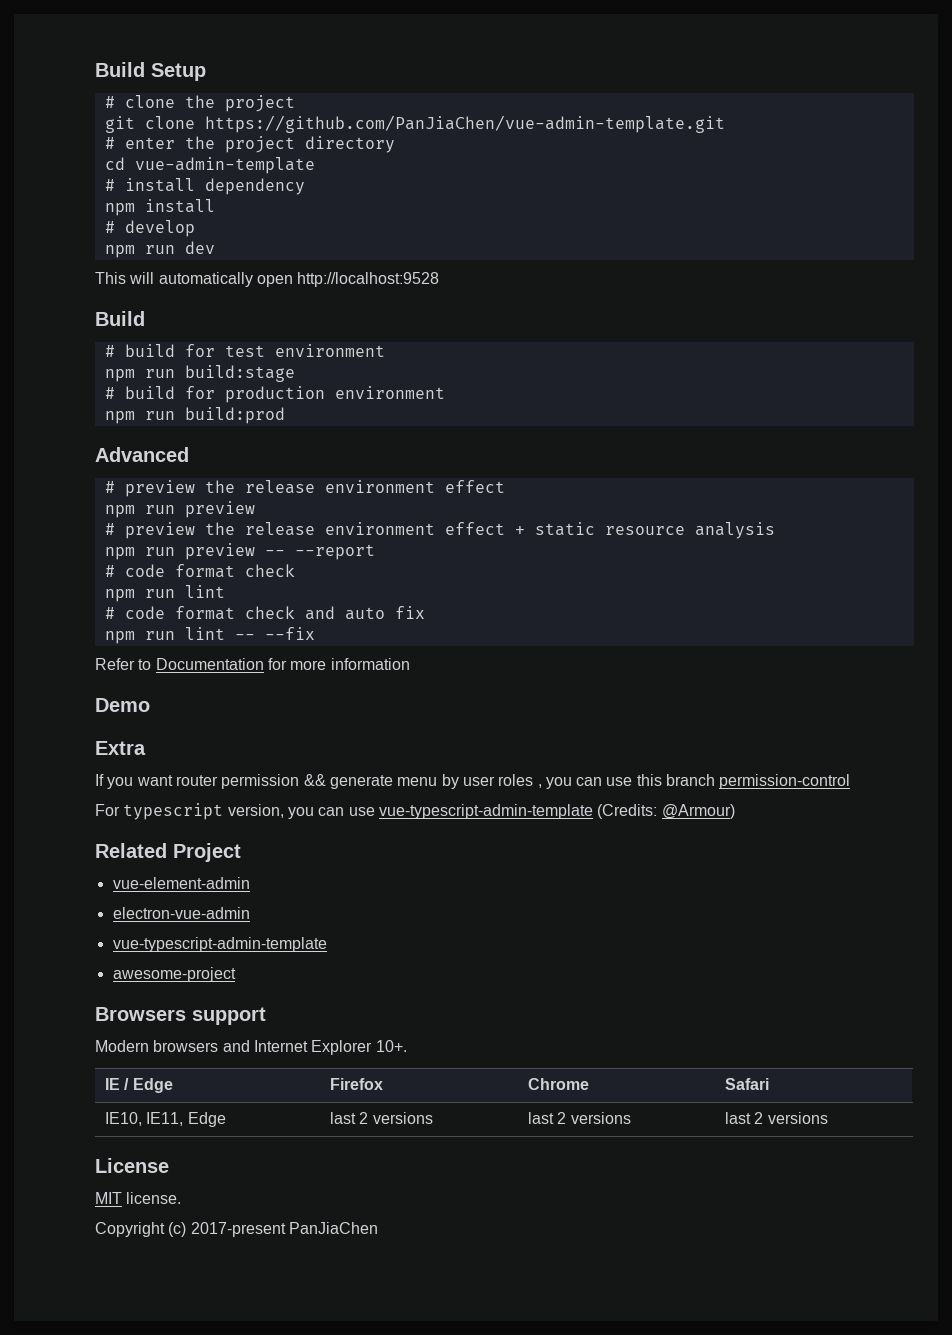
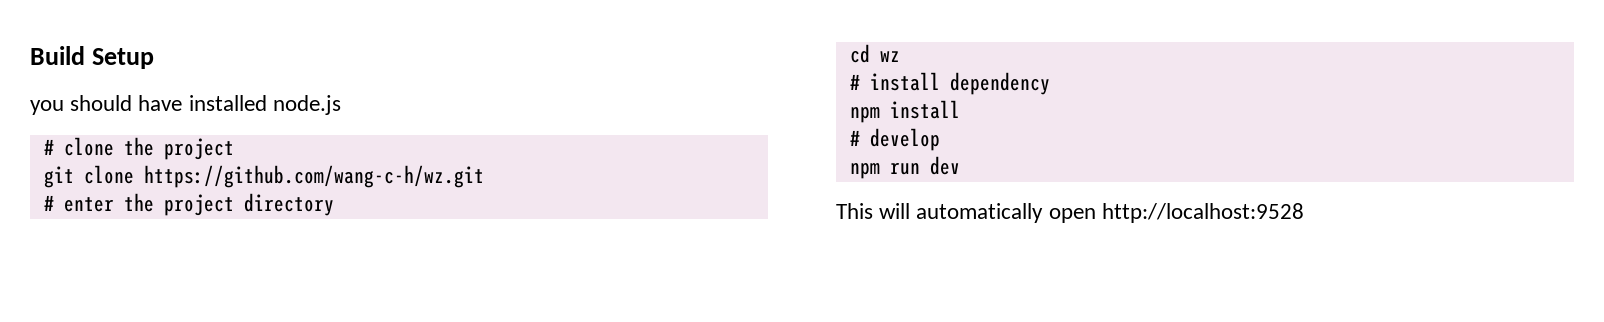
(206, 72) none -> [30,95,341,115] // you should have installed node.js
[204,115,725,133] https://github.com/PanJiaChen/vue-admin-template.git -> [143,165,484,188] https://github.com/wang-c-h/wz.git
[134,157,315,174] vue-admin-template -> [879,51,900,62] wz
[95,311,145,326] [104,344,385,357] [104,365,295,382] [104,386,445,403] [104,407,285,424] [95,447,189,462] [104,480,505,497] [104,501,255,518] [104,522,775,539] [104,543,375,560] [104,564,295,578] [104,585,225,602] [104,606,425,620] [104,627,315,644] [95,658,410,670] [95,698,150,712] [95,741,146,755] [95,774,851,789] [95,803,735,820] [95,843,241,862] [112,877,250,889] [112,907,250,919] [112,937,327,952] [112,967,236,982] [95,1007,266,1025] [95,1040,407,1055] [105,1078,173,1093] [330,1078,384,1090] [528,1078,590,1090] [725,1078,770,1090] [105,1112,226,1127] [330,1112,433,1124] [528,1112,631,1124] [725,1112,828,1124] [95,1158,169,1173] [95,1192,182,1204] [95,1222,378,1237] // Build // # build for test environment // npm run build:stage // # build for production environment // npm run build:prod // Advanced // # preview the release environment effect // npm run preview // # preview the release environment effect + static resource analysis // npm run preview -- --report // # code format check // npm run lint // # code format check and auto fix // npm run lint -- --fix // Refer to Documentation for more information // Demo // Extra // If you want router permission && generate menu by user roles , you can use this branch permission-control // For typescript version, you can use vue-typescript-admin-template (Credits: @Armour) // Related Project // vue-element-admin // electron-vue-admin // vue-typescript-admin-template // awesome-project // Browsers support // Modern browsers and Internet Explorer 10+. // IE / Edge | Firefox | Chrome | Safari // IE10, IE11, Edge | last 2 versions | last 2 versions | last 2 versions // License // MIT license. // Copyright (c) 2017-present PanJiaChen -> (1304, 213) none

